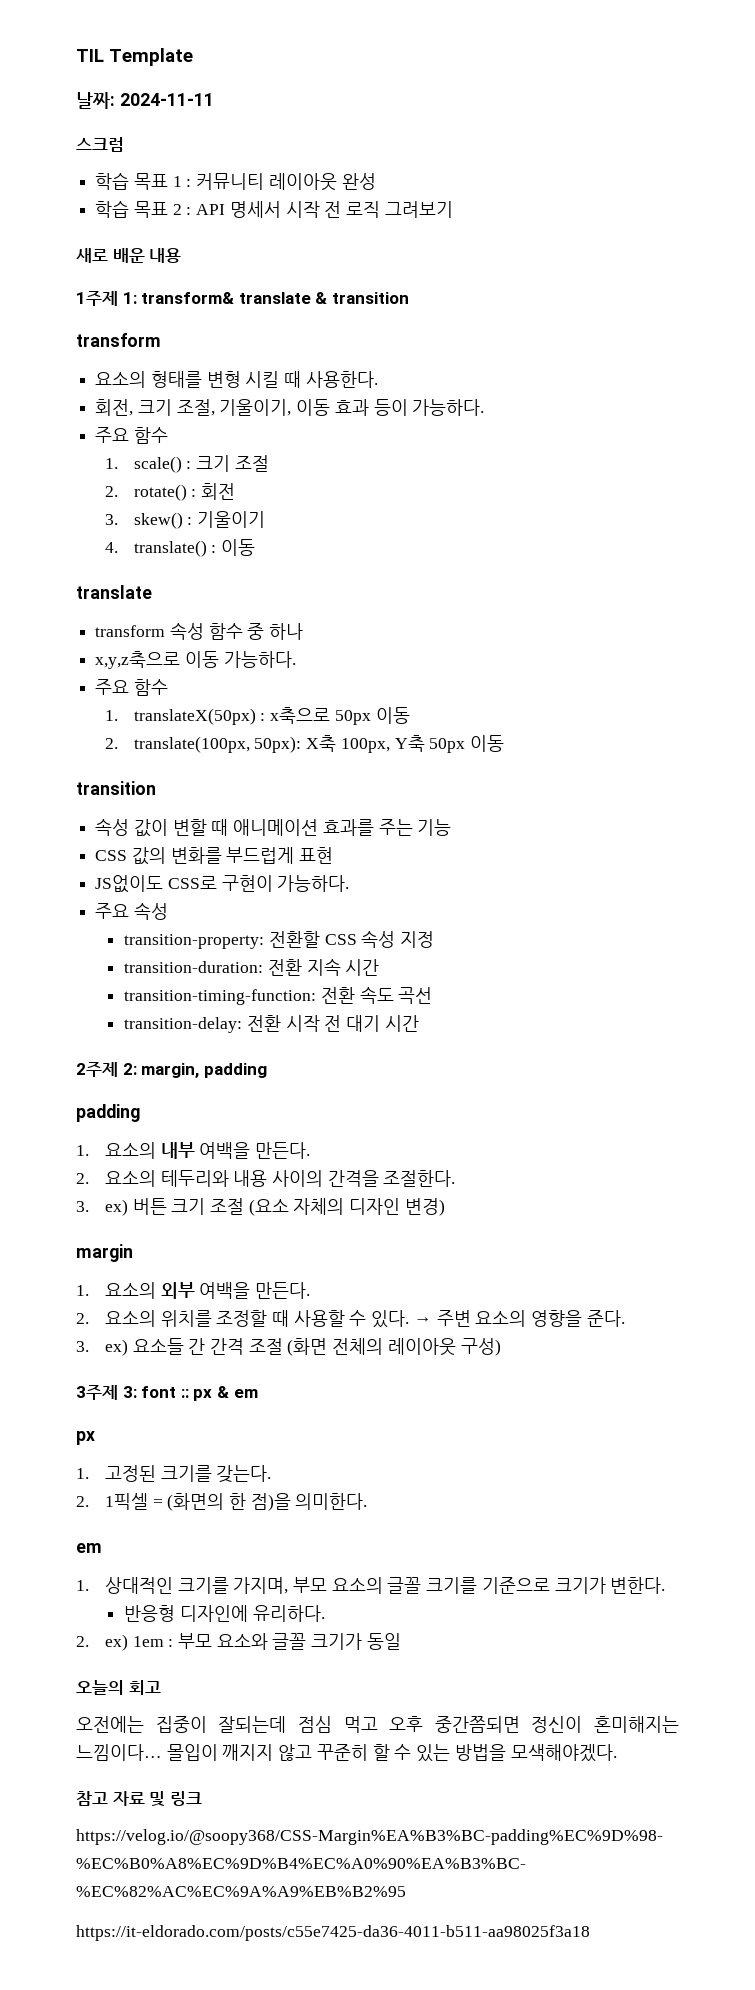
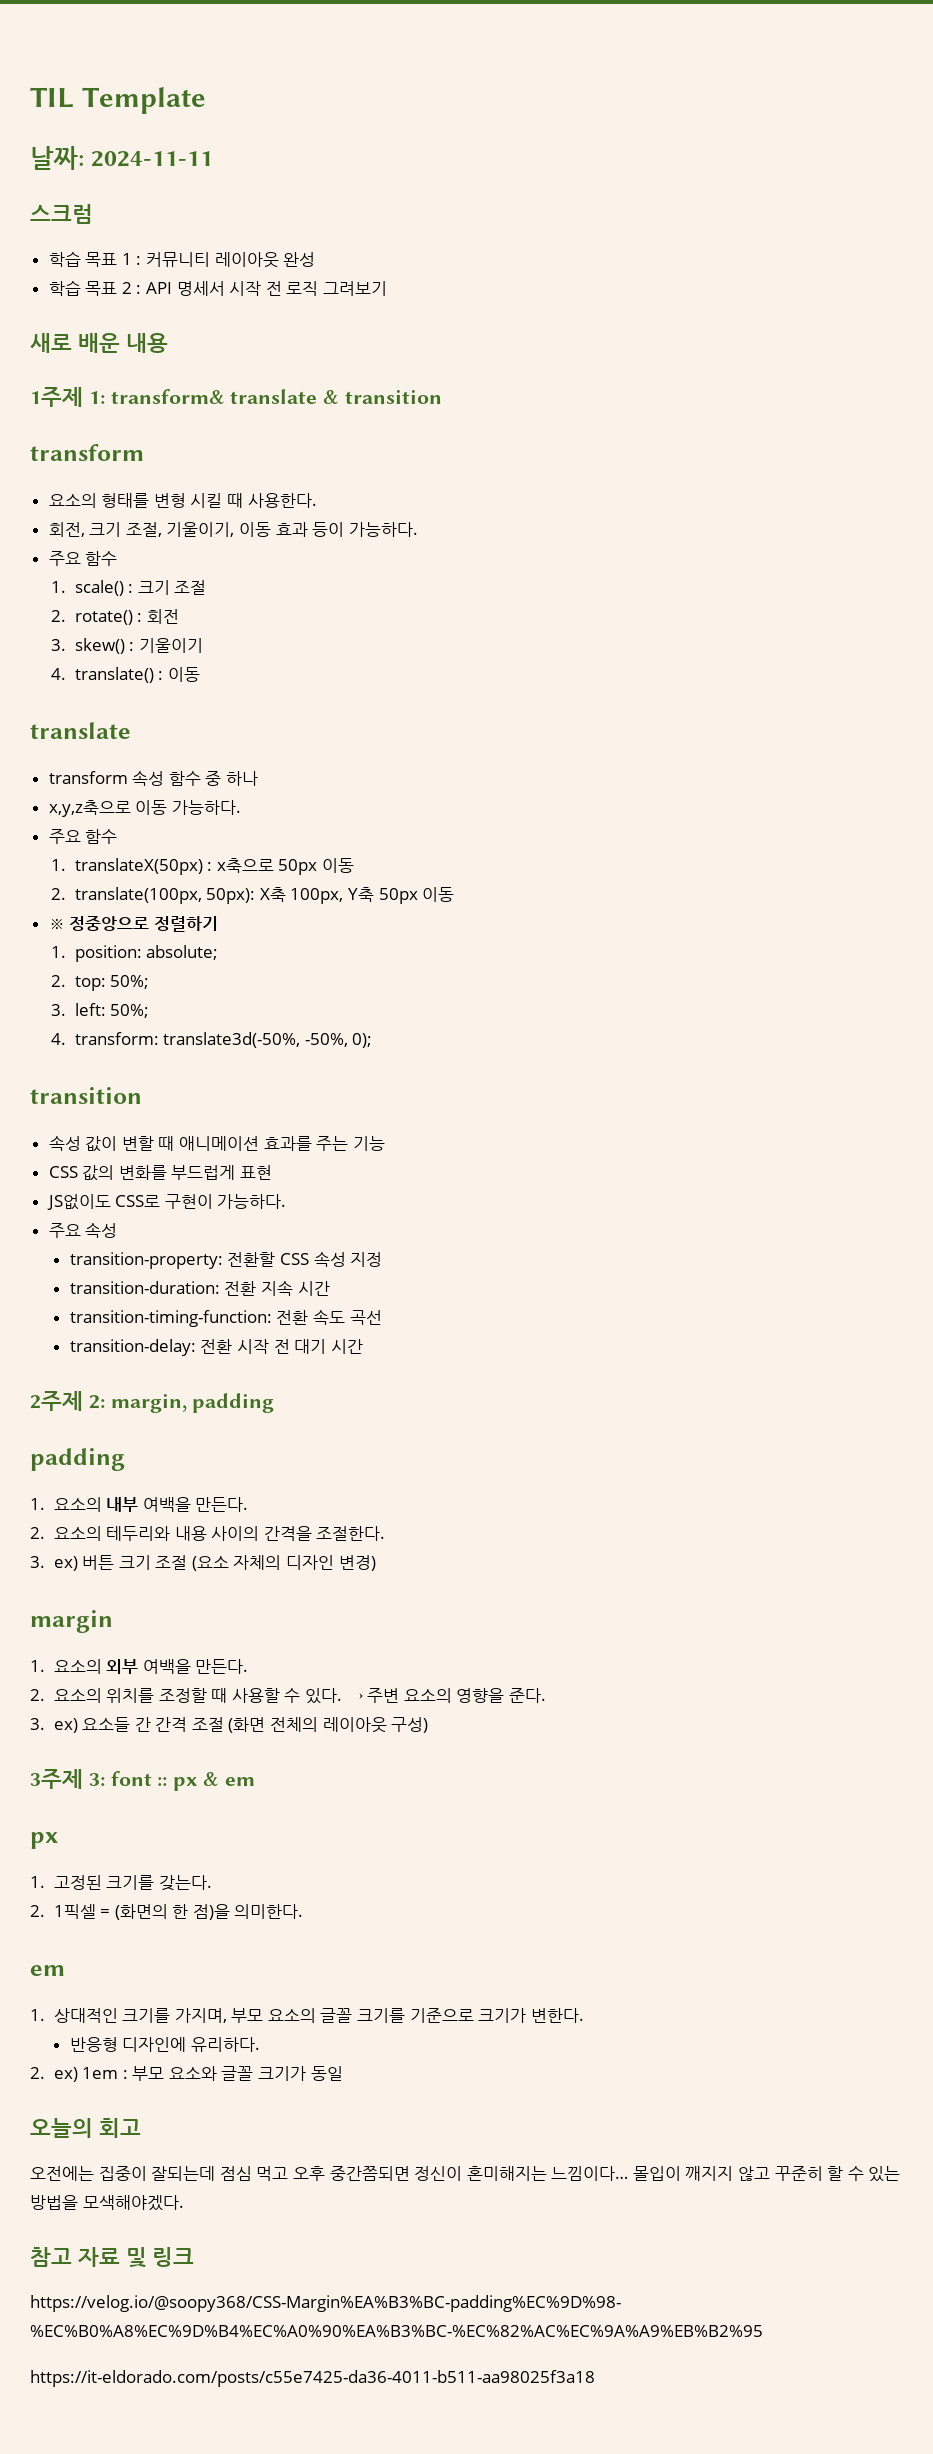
(504, 743) none -> [48,916,218,932] [51,945,219,962] [51,975,150,991] [51,1003,150,1018] [51,1032,373,1048] // ※ 정중앙으로 정렬하기 // 1. position: absolute; // 2. top: 50%; // 3. left: 50%; // 4. transform: translate3d(-50%, -50%, 0);

